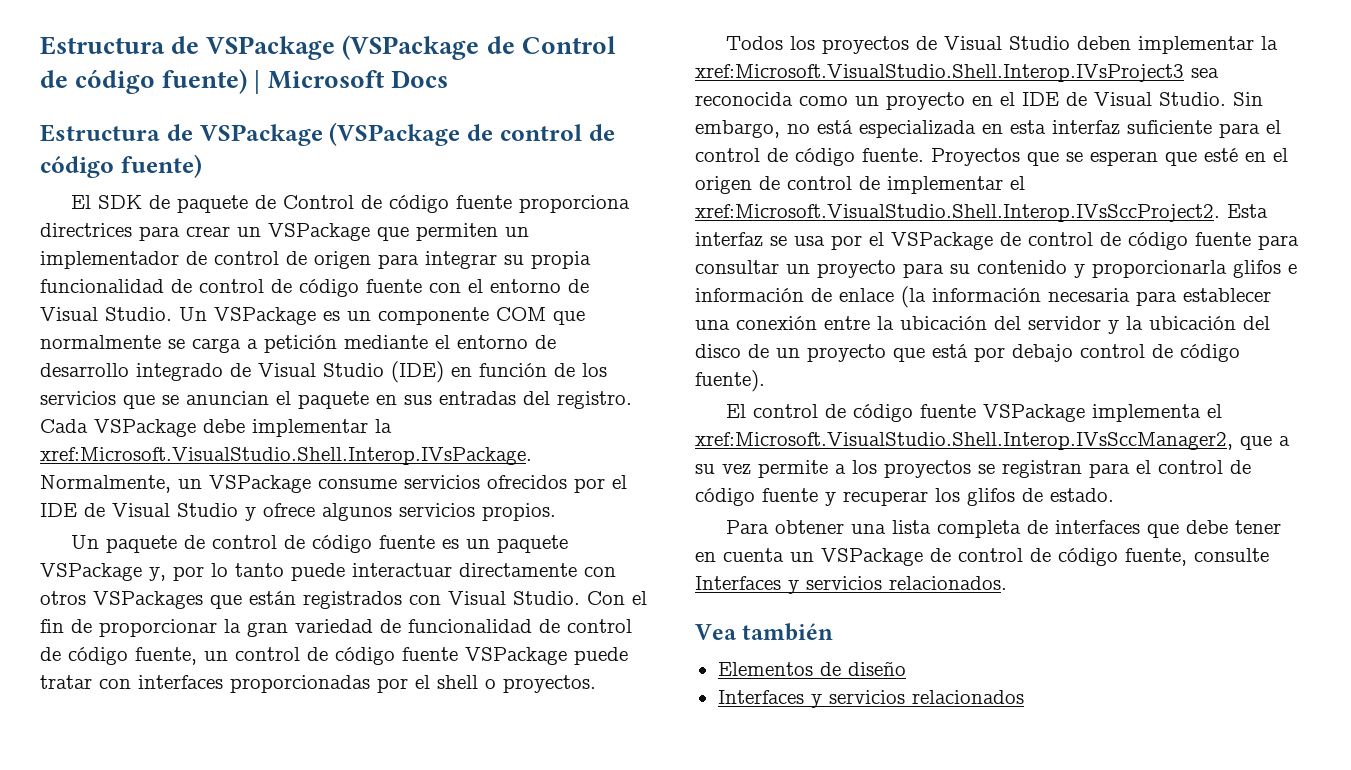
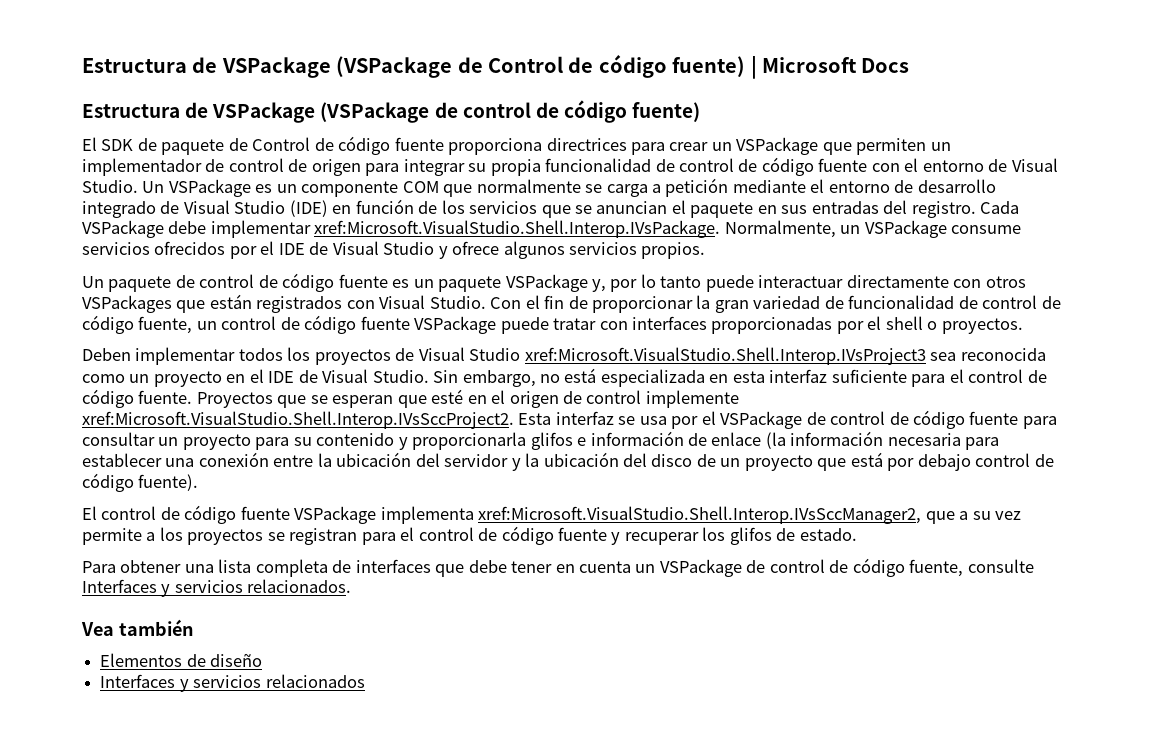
[375,419,392,433] la -> (311, 229) none
[726,36,784,50] Todos -> [82,347,283,365] Deben implementar todos
[1077,36,1279,54] deben implementar la -> (521, 354) none
[859,176,1025,194] de implementar el -> [645,390,739,408] implemente
[1207,404,1223,418] el -> (474, 515) none

